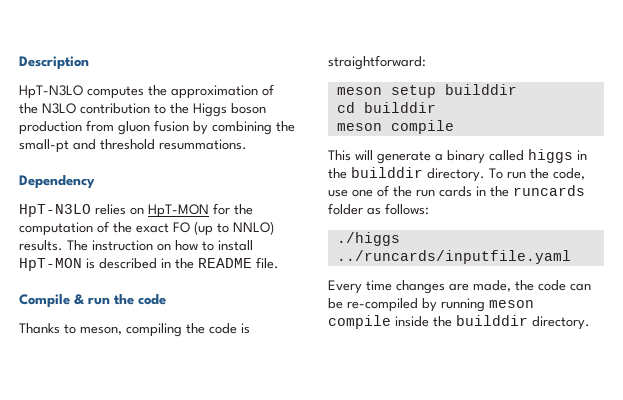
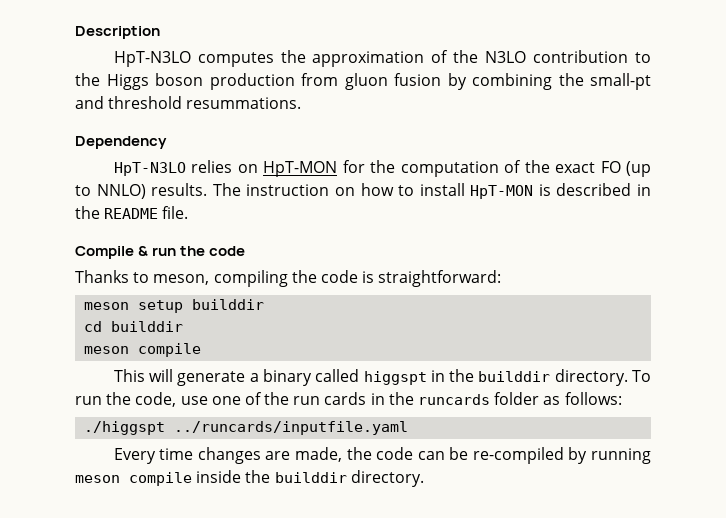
[528,149,573,163] higgs -> [363,371,427,385] higgspt
[336,232,400,246] ./higgs -> [84,421,166,435] ./higgspt

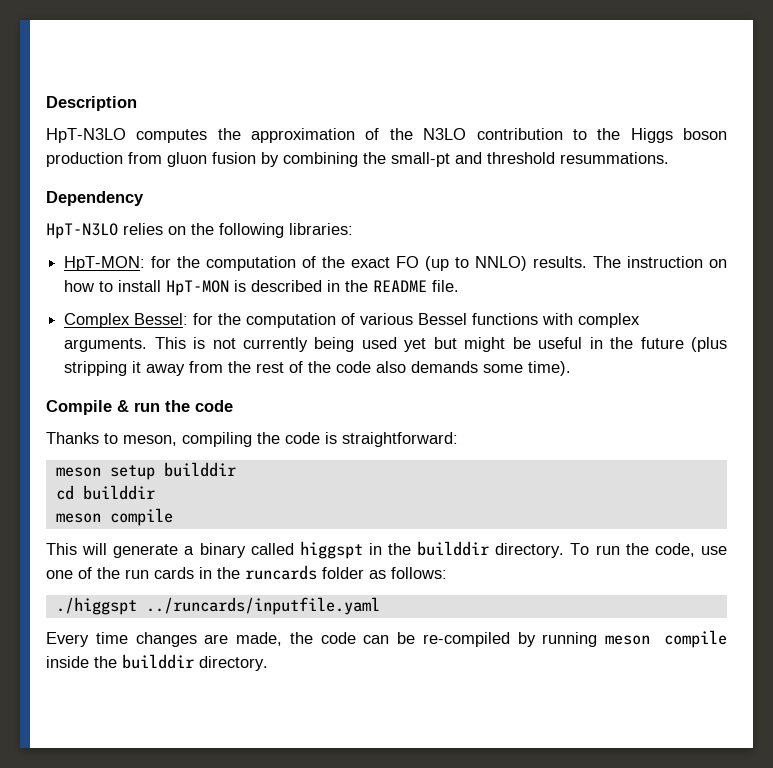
[263,161,338,177] HpT-MON -> [191,223,353,238] [64,256,146,271] the following libraries: // HpT-MON:
(189, 212) none -> [64,313,641,328] [64,337,727,352] [64,361,572,376] // Complex Bessel: for the computation of various Bessel functions with complex arguments. This is not currently being used yet but might be useful in the future (plus stripping it away from the rest of the code also demands some time).

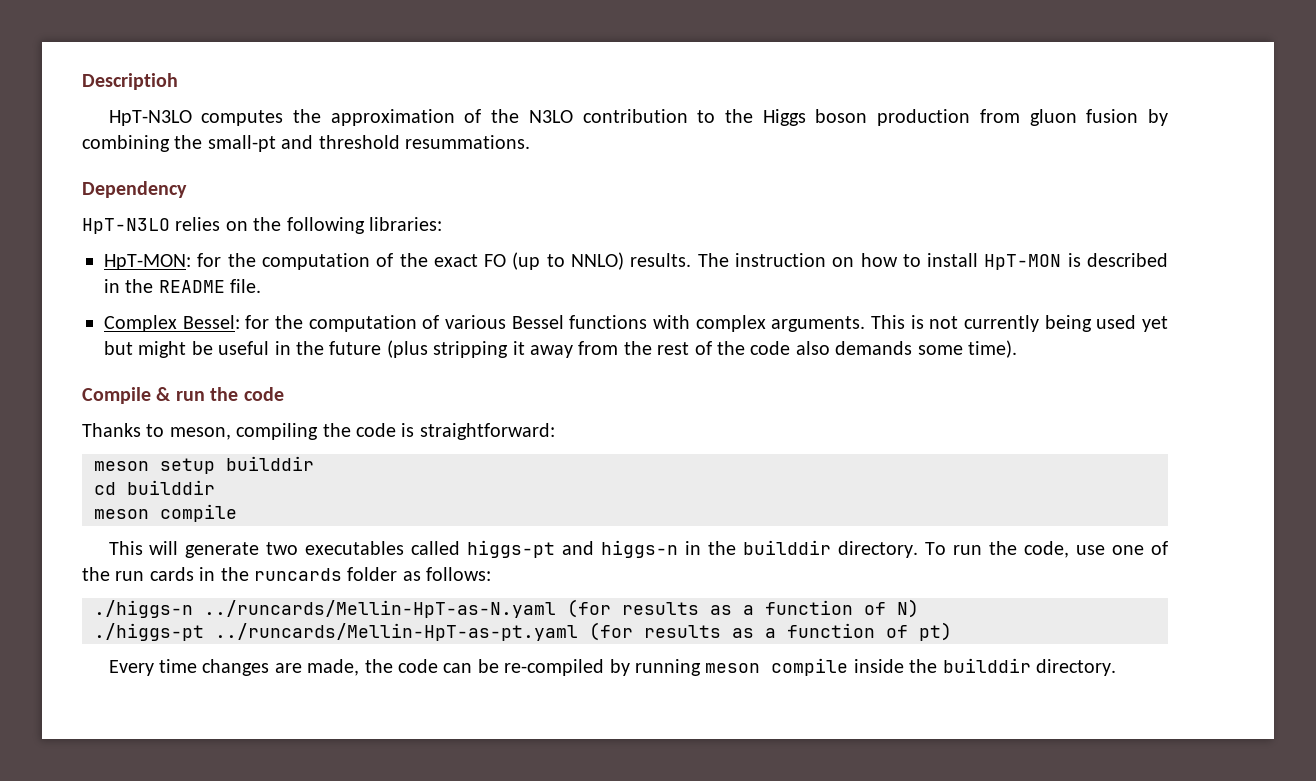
[46,96,137,111] Description -> [82,73,178,90] Descriptioh
[184,541,363,559] a binary called higgspt -> [266,540,679,558] two executables called higgs-pt and higgs-n
[55,597,380,615] ./higgspt ../runcards/inputfile.yaml -> [94,599,919,618] [94,622,952,641] ./higgs-n ../runcards/Mellin-HpT-as-N.yaml (for results as a function of N) // ./higgs-pt ../runcards/Mellin-HpT-as-pt.yaml (for results as a function of pt)

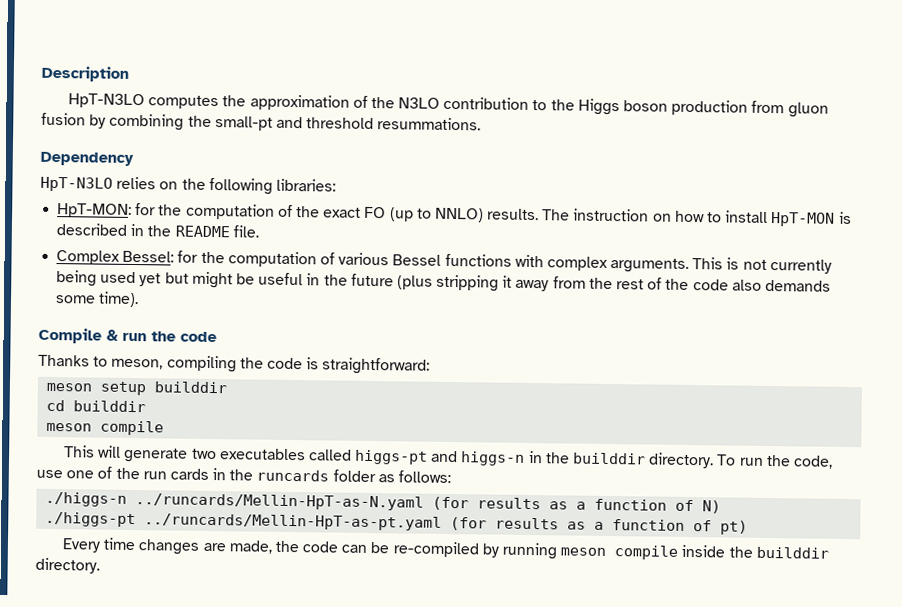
[82,73,178,90] Descriptioh -> [41,65,129,82] Description

